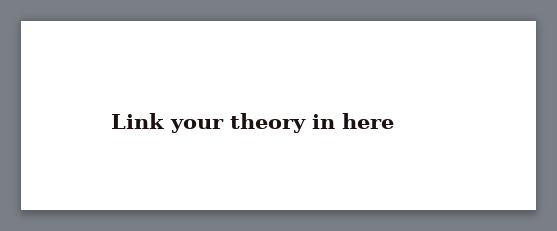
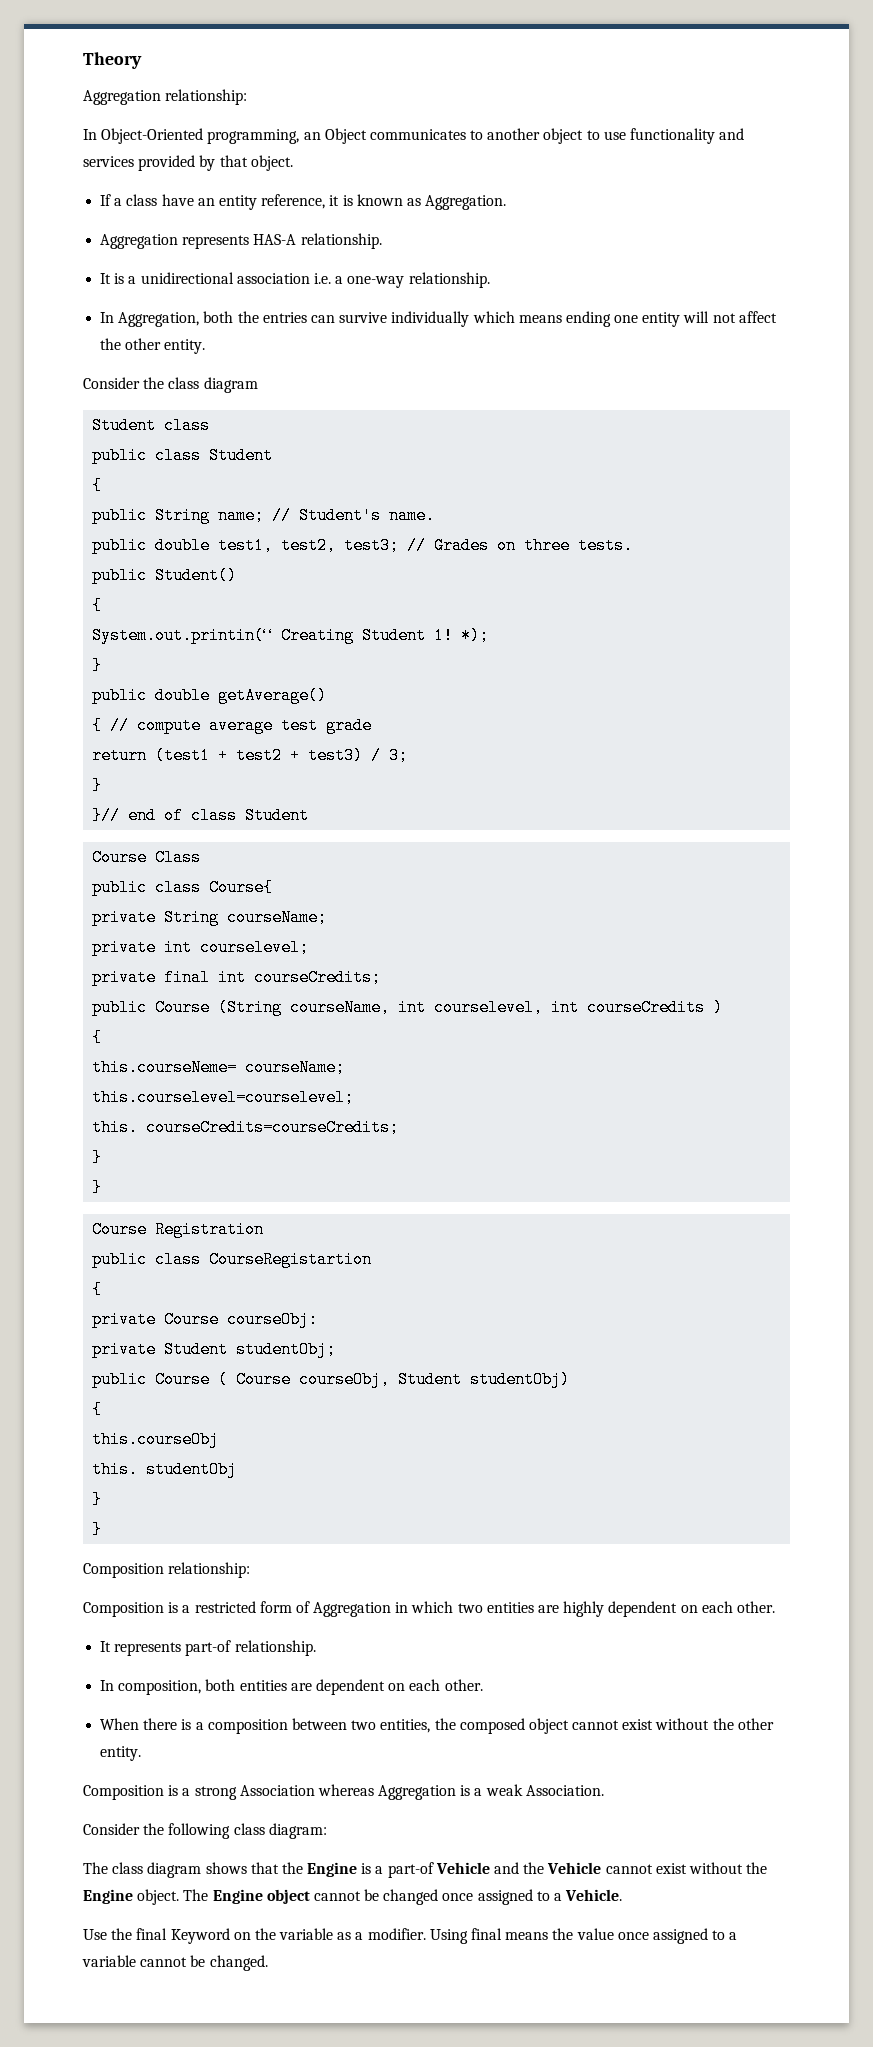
[111,113,394,133] Link your theory in here -> [83,52,142,69] [83,89,248,105] [83,128,745,144] [83,155,293,171] [100,194,507,210] [100,233,382,249] [100,272,490,288] [100,311,777,327] [100,338,206,354] [83,377,258,393] [92,417,211,434] [92,447,274,464] [92,477,103,494] [92,507,436,524] [92,537,634,554] [92,567,238,584] [92,597,103,614] [92,627,490,644] [92,657,103,674] [92,687,328,704] [92,717,373,734] [92,747,409,764] [92,777,103,794] [92,807,310,824] [92,849,202,866] [92,879,274,896] [92,909,328,926] [92,939,310,956] [92,969,382,986] [92,999,724,1016] [92,1029,103,1046] [92,1059,346,1076] [92,1089,355,1106] [92,1119,400,1136] [92,1149,103,1166] [92,1179,103,1196] [92,1221,265,1238] [92,1251,373,1268] [92,1281,103,1298] [92,1311,319,1328] [92,1341,337,1358] [92,1371,571,1388] [92,1401,103,1418] [92,1431,220,1448] [92,1461,238,1478] [92,1491,103,1508] [92,1521,103,1538] [83,1562,251,1578] [83,1601,775,1617] [100,1640,316,1656] [100,1679,483,1695] [100,1718,774,1734] [100,1746,142,1761] [83,1784,604,1800] [83,1823,327,1839] [83,1862,768,1878] [83,1889,623,1905] [83,1928,738,1944] [82,1955,268,1971] Theory // Aggregation relationship: // In Object-Oriented programming, an Object communicates to another object to use functionality and services provided by that object. // If a class have an entity reference, it is known as Aggregation. // Aggregation represents HAS-A relationship. // It is a unidirectional association i.e. a one-way relationship. // In Aggregation, both the entries can survive individually which means ending one entity will not affect the other entity. // Consider the class diagram // Student class // public class Student // { // public String name; // Student's name. // public double test1, test2, test3; // Grades on three tests. // public Student() // { // System.out.printin(“ Creating Student 1! *); // } // public double getAverage() // { // compute average test grade // return (test1 + test2 + test3) / 3; // } // }// end of class Student // Course Class // public class Course{ // private String courseName; // private int courselevel; // private final int courseCredits; // public Course (String courseName, int courselevel, int courseCredits ) // { // this.courseNeme= courseName; // this.courselevel=courselevel; // this. courseCredits=courseCredits; // } // } // Course Registration // public class CourseRegistartion // { // private Course courseObj: // private Student studentObj; // public Course ( Course courseObj, Student studentObj) // { // this.courseObj // this. studentObj // } // } // Composition relationship: // Composition is a restricted form of Aggregation in which two entities are highly dependent on each other. // It represents part-of relationship. // In composition, both entities are dependent on each other. // When there is a composition between two entities, the composed object cannot exist without the other entity. // Composition is a strong Association whereas Aggregation is a weak Association. // Consider the following class diagram: // The class diagram shows that the Engine is a part-of Vehicle and the Vehicle cannot exist without the Engine object. The Engine object cannot be changed once assigned to a Vehicle. // Use the final Keyword on the variable as a modifier. Using final means the value once assigned to a variable cannot be changed.

